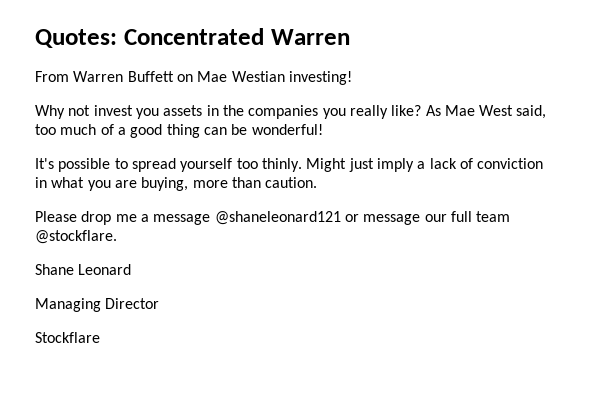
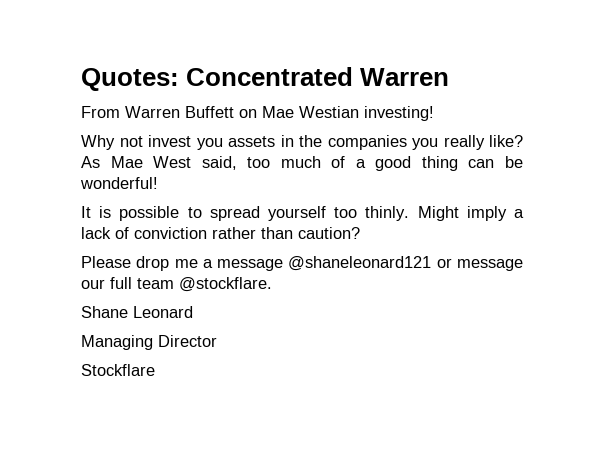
[35,158,54,169] It's -> [81,206,112,218] It is
[348,158,374,172] just -> (459, 213) none
[35,177,318,191] in what you are buying, more than caution. -> [212,227,360,239] rather than caution?

